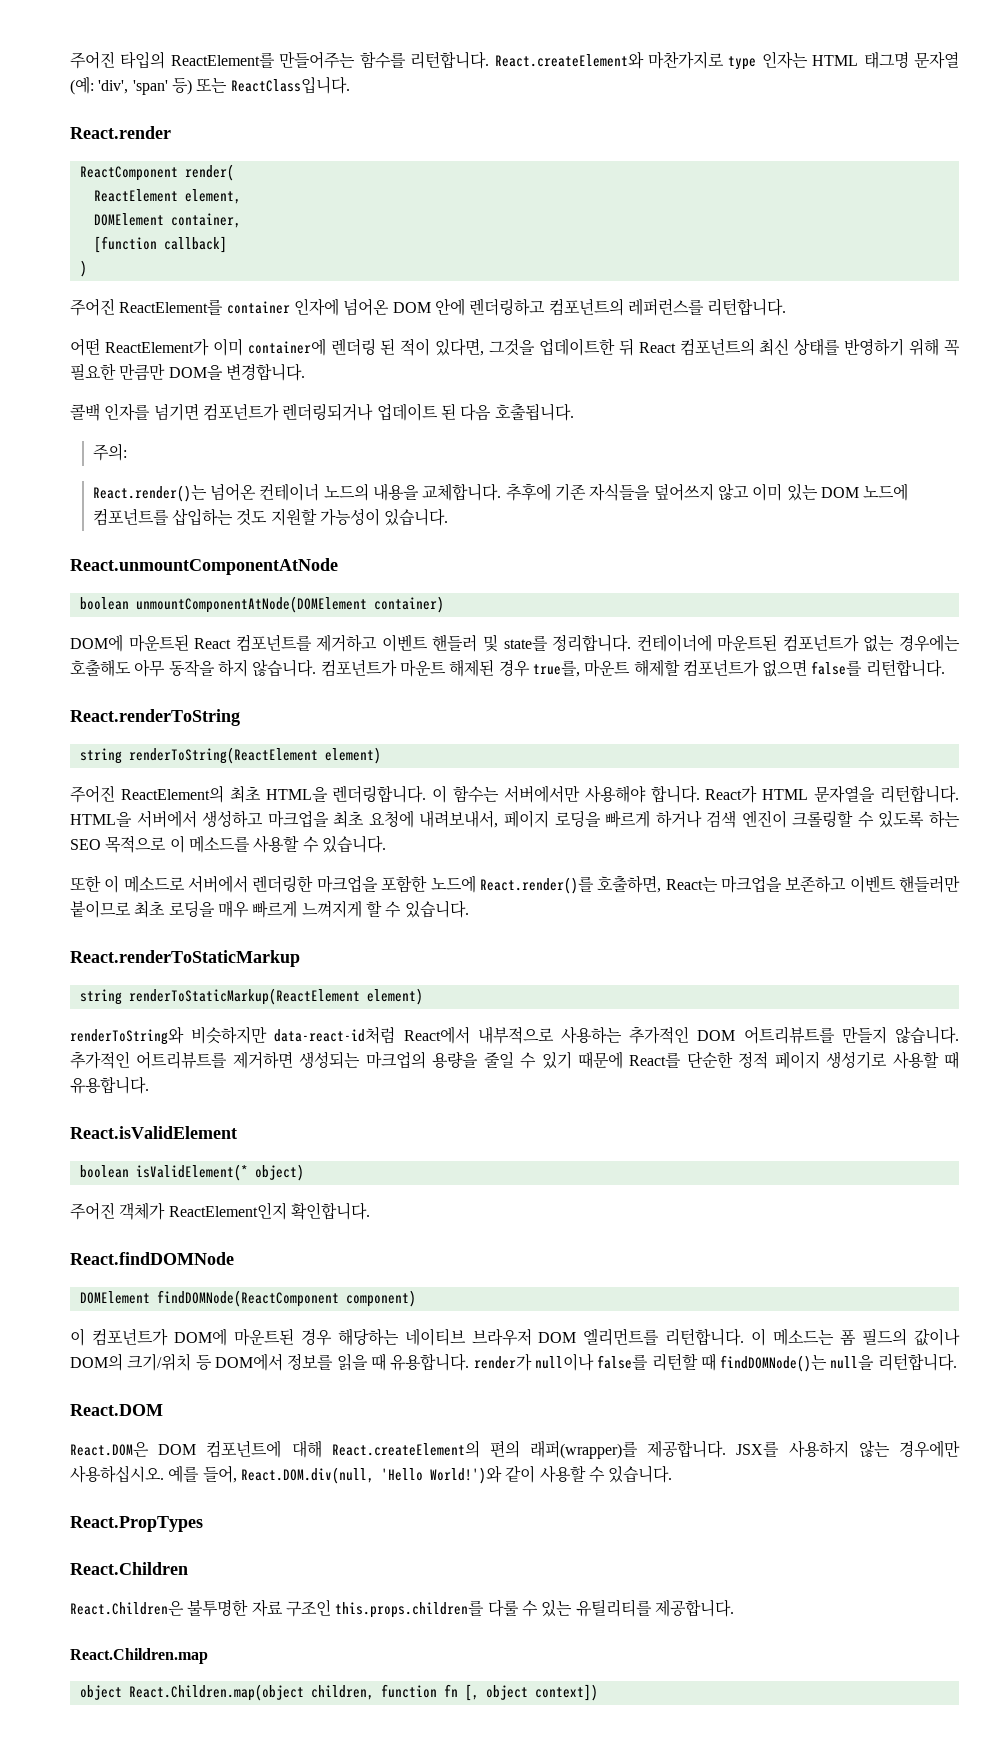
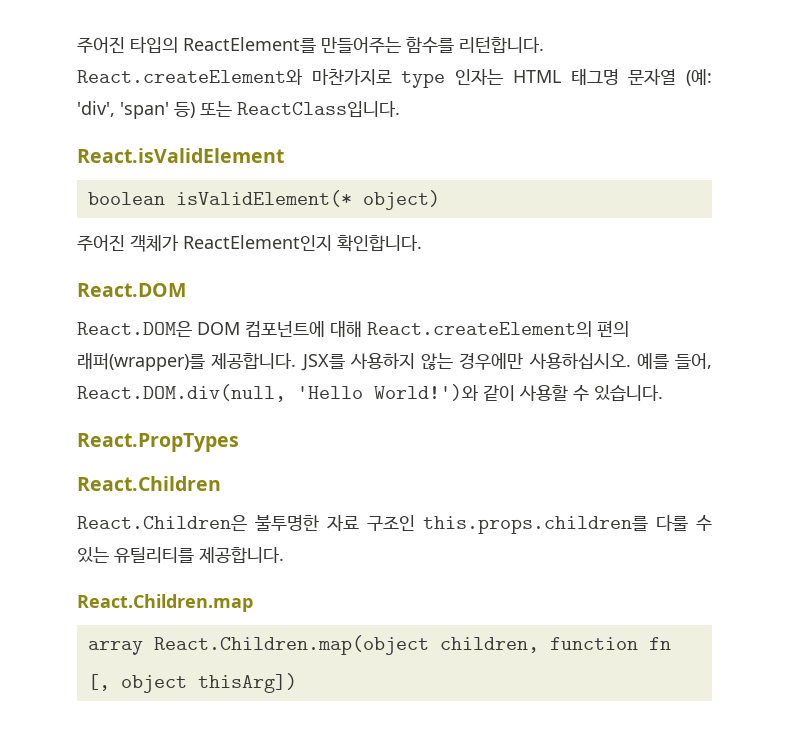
[70,126,171,139] [79,164,234,181] [93,189,241,204] [93,213,241,228] [93,236,227,253] [79,260,87,277] [70,298,787,316] [70,338,960,356] [70,363,305,381] [70,403,574,421] [92,443,127,461] [92,483,909,502] [92,508,449,526] [70,558,338,575] [79,596,444,613] [70,634,960,652] [70,659,945,677] [70,709,240,726] [79,747,381,764] [70,785,959,803] [70,810,960,828] [70,835,386,853] [70,875,961,894] [70,900,469,918] [70,950,300,967] [79,988,423,1005] [70,1026,960,1045] [70,1051,959,1069] [70,1076,149,1094] // React.render // ReactComponent render( // ReactElement element, // DOMElement container, // [function callback] // ) // 주어진 ReactElement를 container 인자에 넘어온 DOM 안에 렌더링하고 컴포넌트의 레퍼런스를 리턴합니다. // 어떤 ReactElement가 이미 container에 렌더링 된 적이 있다면, 그것을 업데이트한 뒤 React 컴포넌트의 최신 상태를 반영하기 위해 꼭 필요한 만큼만 DOM을 변경합니다. // 콜백 인자를 넘기면 컴포넌트가 렌더링되거나 업데이트 된 다음 호출됩니다. // 주의: // React.render()는 넘어온 컨테이너 노드의 내용을 교체합니다. 추후에 기존 자식들을 덮어쓰지 않고 이미 있는 DOM 노드에 컴포넌트를 삽입하는 것도 지원할 가능성이 있습니다. // React.unmountComponentAtNode // boolean unmountComponentAtNode(DOMElement container) // DOM에 마운트된 React 컴포넌트를 제거하고 이벤트 핸들러 및 state를 정리합니다. 컨테이너에 마운트된 컴포넌트가 없는 경우에는 호출해도 아무 동작을 하지 않습니다. 컴포넌트가 마운트 해제된 경우 true를, 마운트 해제할 컴포넌트가 없으면 false를 리턴합니다. // React.renderToString // string renderToString(ReactElement element) // 주어진 ReactElement의 최초 HTML을 렌더링합니다. 이 함수는 서버에서만 사용해야 합니다. React가 HTML 문자열을 리턴합니다. HTML을 서버에서 생성하고 마크업을 최초 요청에 내려보내서, 페이지 로딩을 빠르게 하거나 검색 엔진이 크롤링할 수 있도록 하는 SEO 목적으로 이 메소드를 사용할 수 있습니다. // 또한 이 메소드로 서버에서 렌더링한 마크업을 포함한 노드에 React.render()를 호출하면, React는 마크업을 보존하고 이벤트 핸들러만 붙이므로 최초 로딩을 매우 빠르게 느껴지게 할 수 있습니다. // React.renderToStaticMarkup // string renderToStaticMarkup(ReactElement element) // renderToString와 비슷하지만 data-react-id처럼 React에서 내부적으로 사용하는 추가적인 DOM 어트리뷰트를 만들지 않습니다. 추가적인 어트리뷰트를 제거하면 생성되는 마크업의 용량을 줄일 수 있기 때문에 React를 단순한 정적 페이지 생성기로 사용할 때 유용합니다. -> (400, 109) none
[70,1252,234,1265] [79,1290,416,1307] [70,1328,961,1346] [70,1353,957,1372] // React.findDOMNode // DOMElement findDOMNode(ReactComponent component) // 이 컴포넌트가 DOM에 마운트된 경우 해당하는 네이티브 브라우저 DOM 엘리먼트를 리턴합니다. 이 메소드는 폼 필드의 값이나 DOM의 크기/위치 등 DOM에서 정보를 읽을 때 유용합니다. render가 null이나 false를 리턴할 때 findDOMNode()는 null을 리턴합니다. -> (422, 243) none
[79,1685,122,1700] object -> [87,641,143,655] array
[534,1684,598,1701] context]) -> [197,673,297,693] thisArg])

